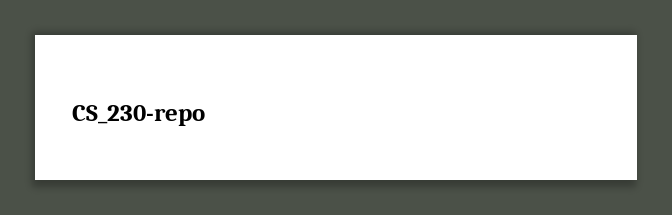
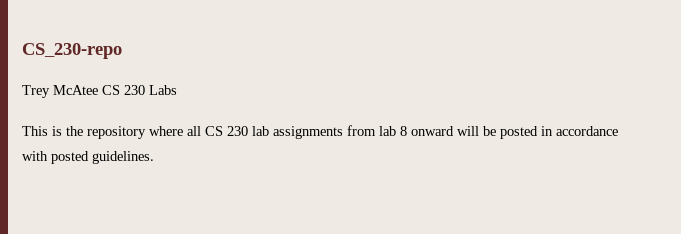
(205, 115) none -> [22,85,177,98] [22,125,618,139] [22,151,154,164] // Trey McAtee CS 230 Labs // This is the repository where all CS 230 lab assignments from lab 8 onward will be posted in accordance with posted guidelines.

